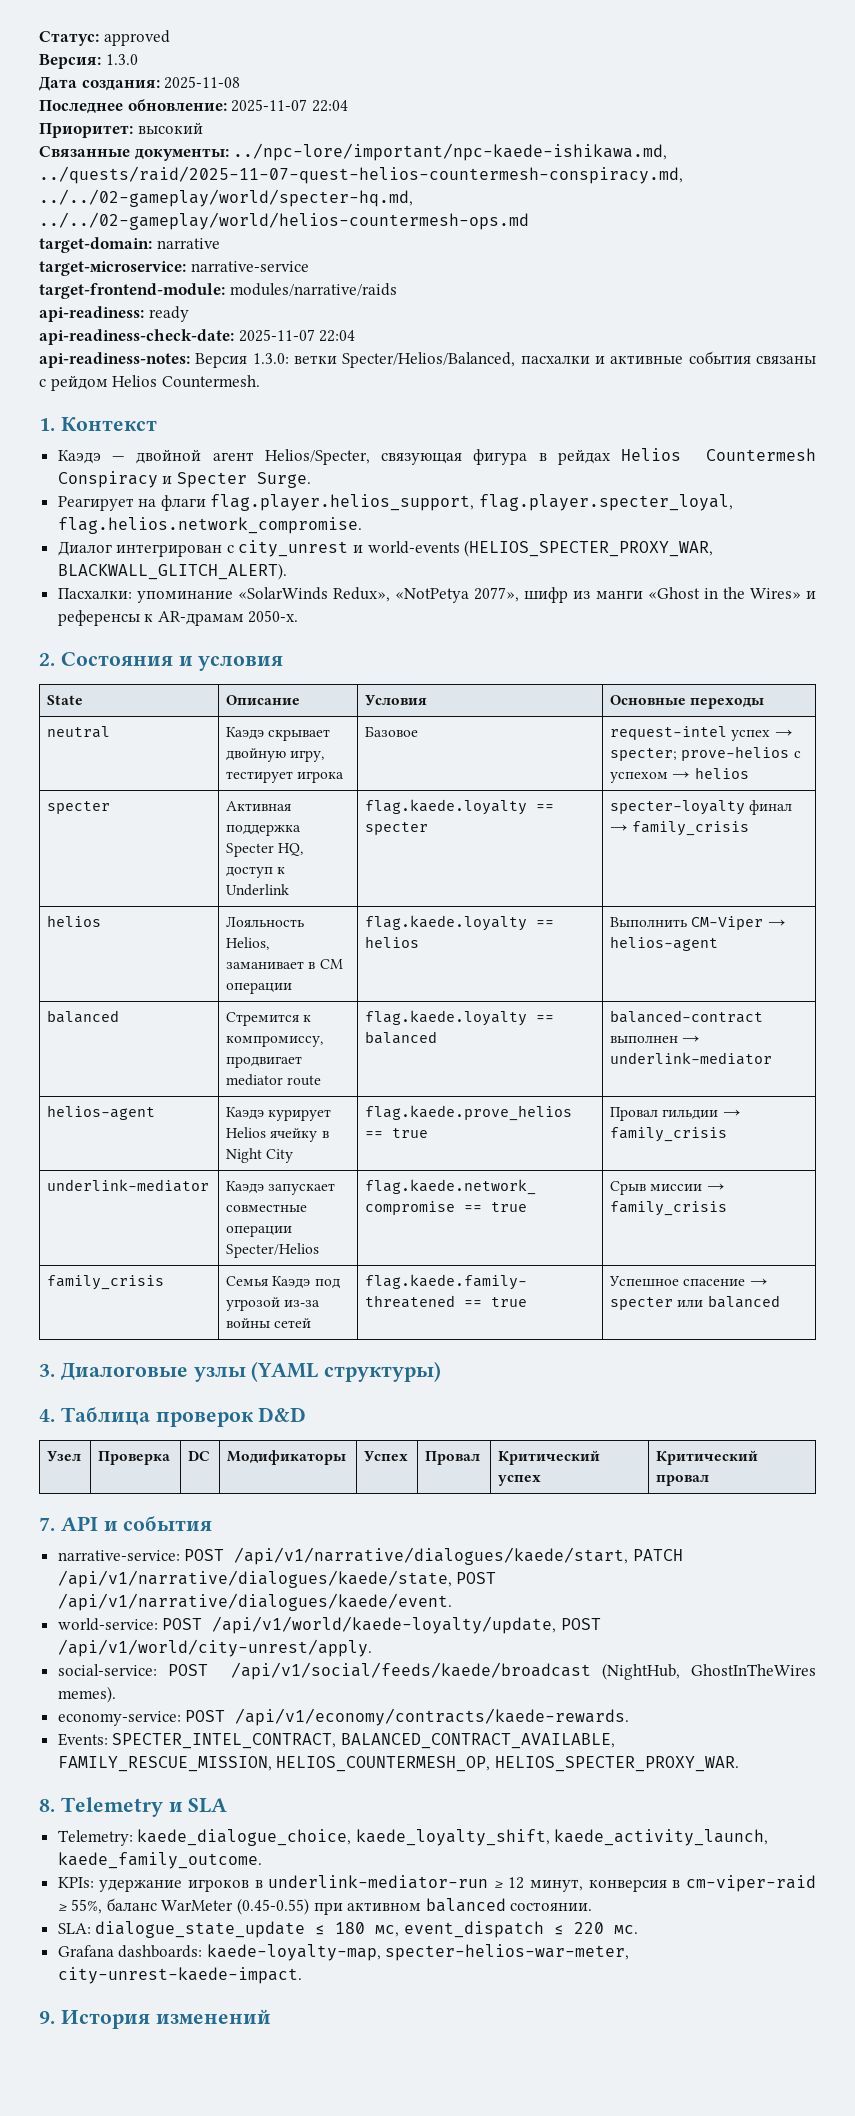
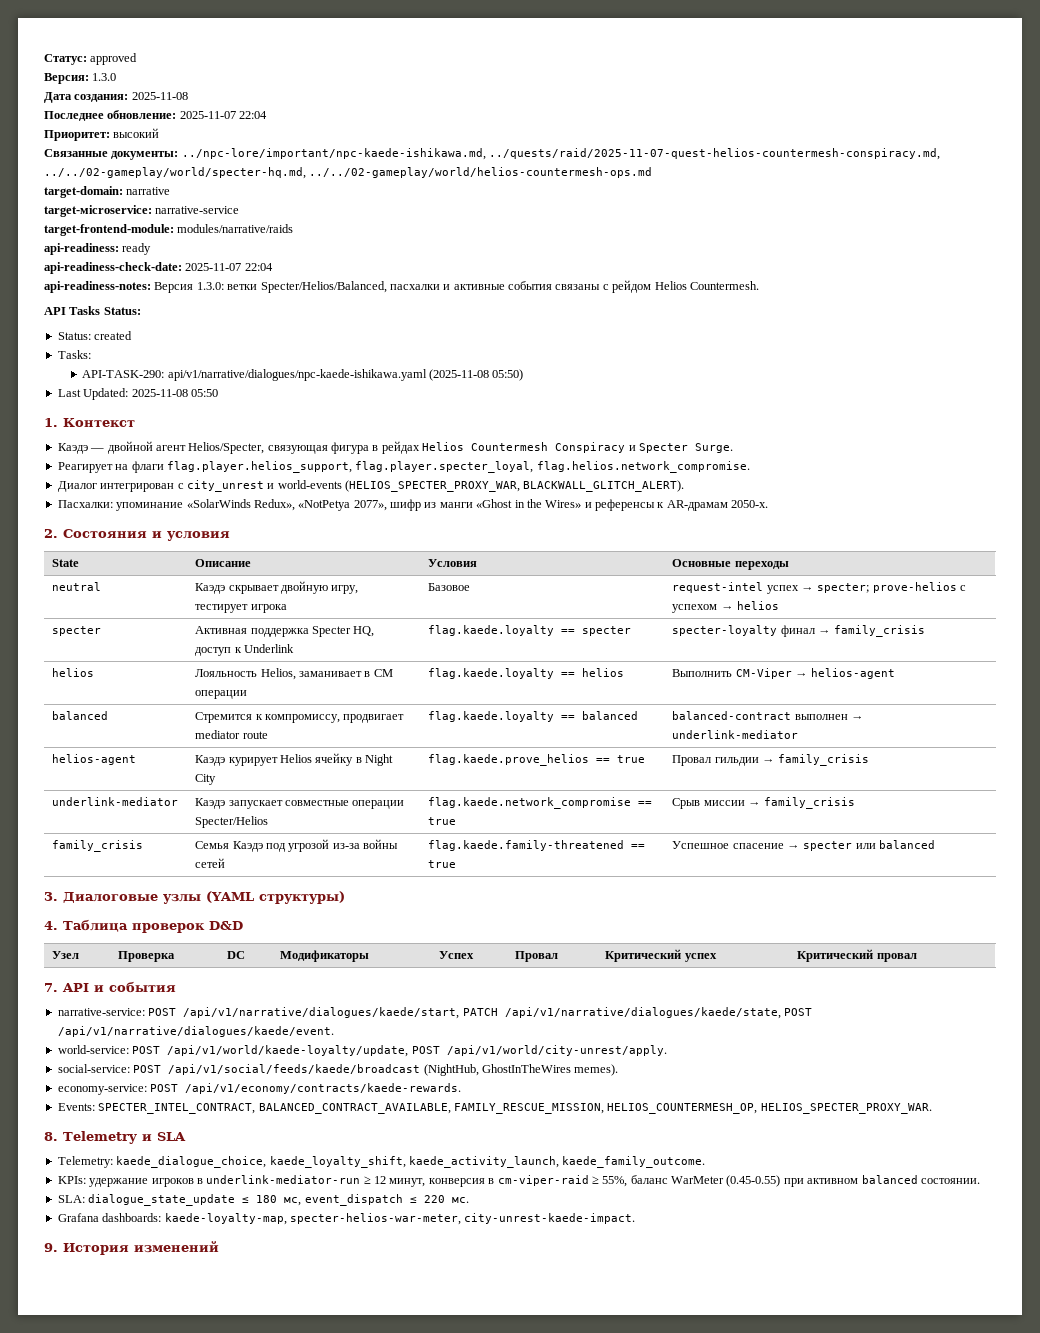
(260, 381) none -> [44,306,141,315] [57,331,133,340] [57,350,91,359] [82,369,524,381] [57,388,218,400] // API Tasks Status: // Status: created // Tasks: // API-TASK-290: api/v1/narrative/dialogues/npc-kaede-ishikawa.yaml (2025-11-08 05:50) // Last Updated: 2025-11-08 05:50

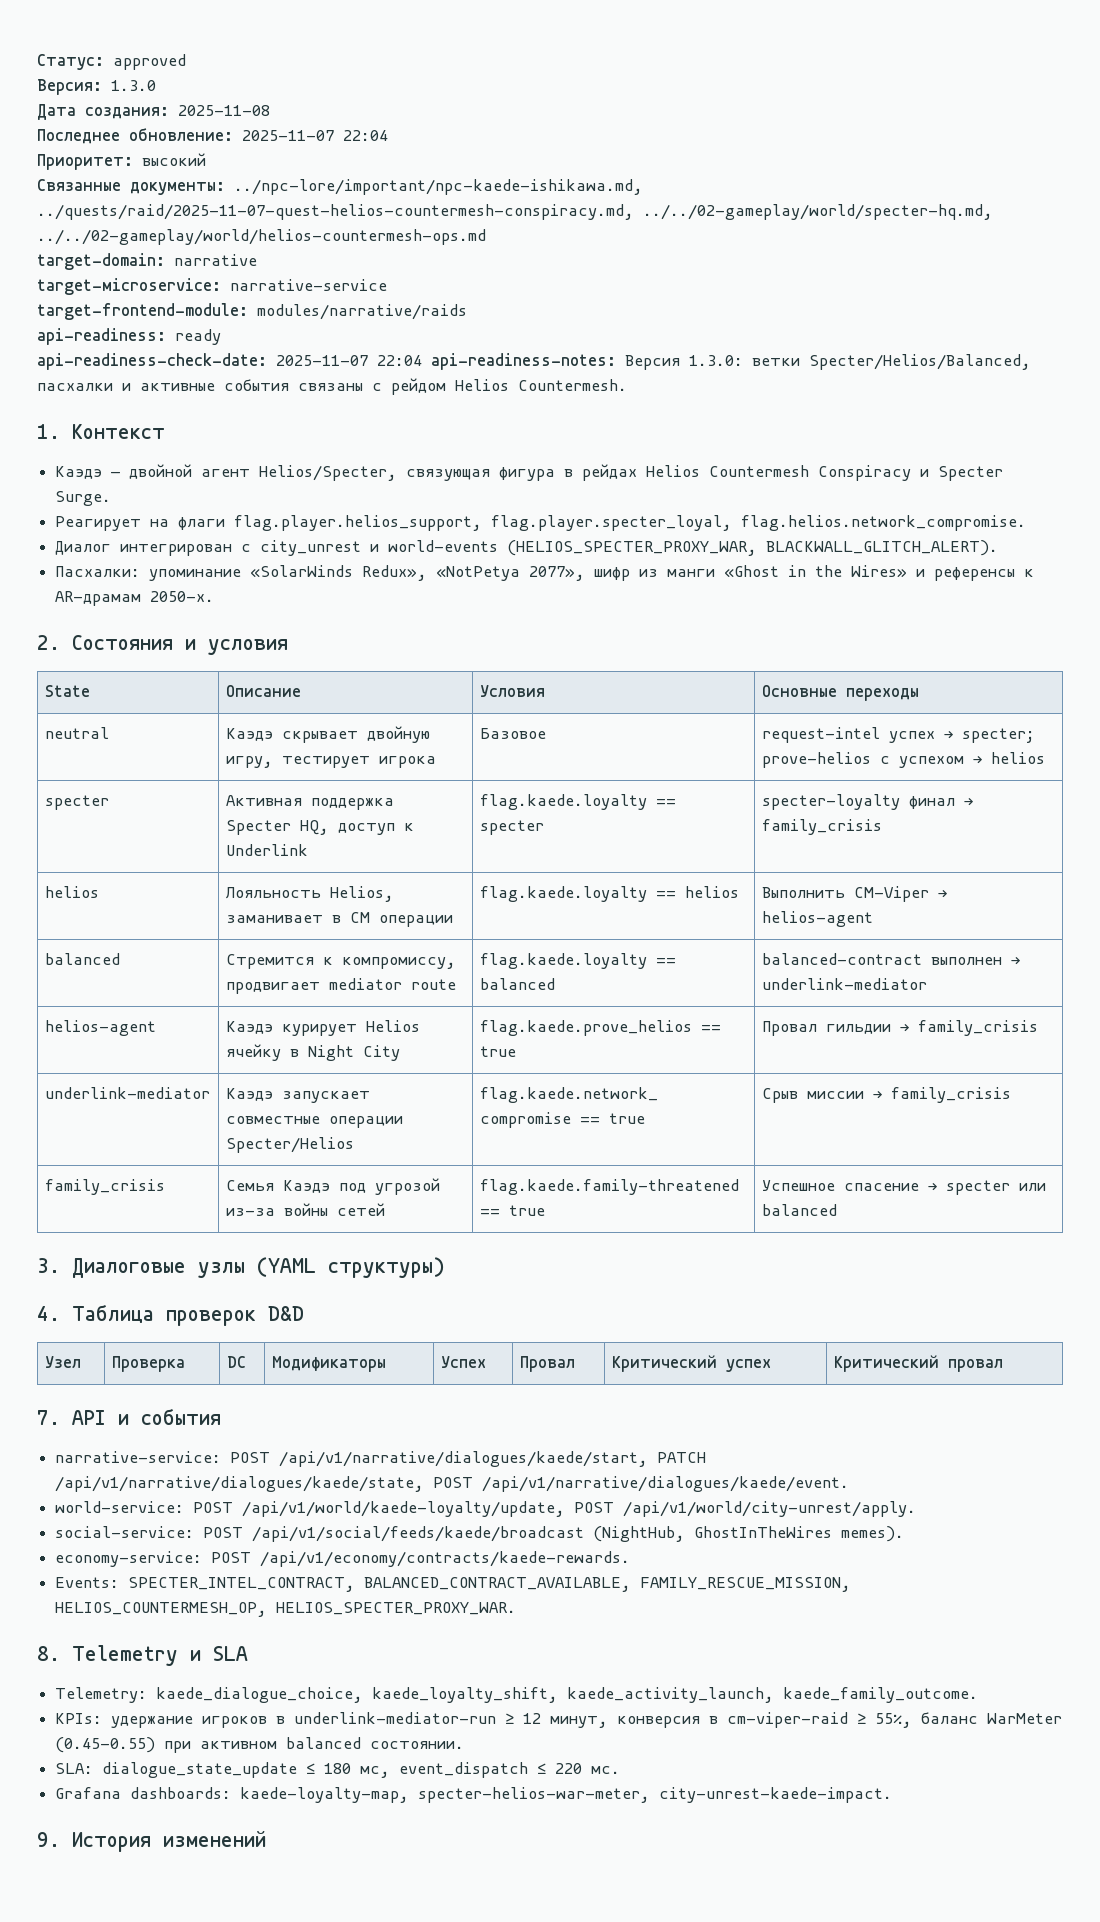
(273, 267) // -> (422, 360) none
[44,306,141,315] [57,331,133,340] [57,350,91,359] [82,369,524,381] [57,388,218,400] // API Tasks Status: // Status: created // Tasks: // API-TASK-290: api/v1/narrative/dialogues/npc-kaede-ishikawa.yaml (2025-11-08 05:50) // Last Updated: 2025-11-08 05:50 -> (627, 385) none

